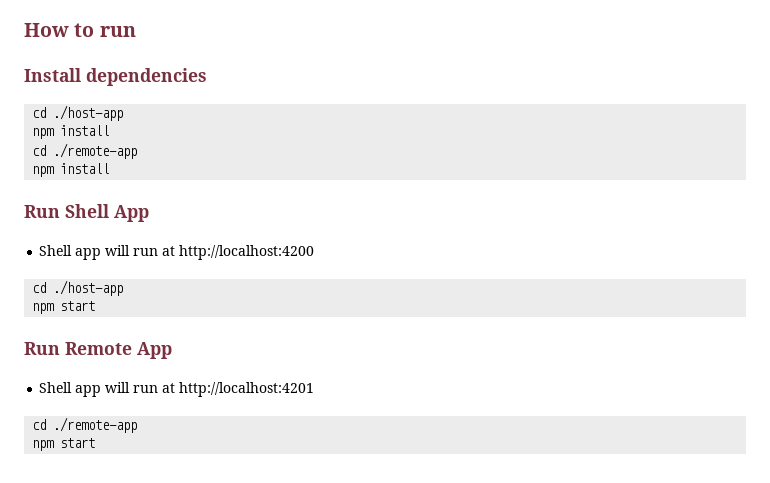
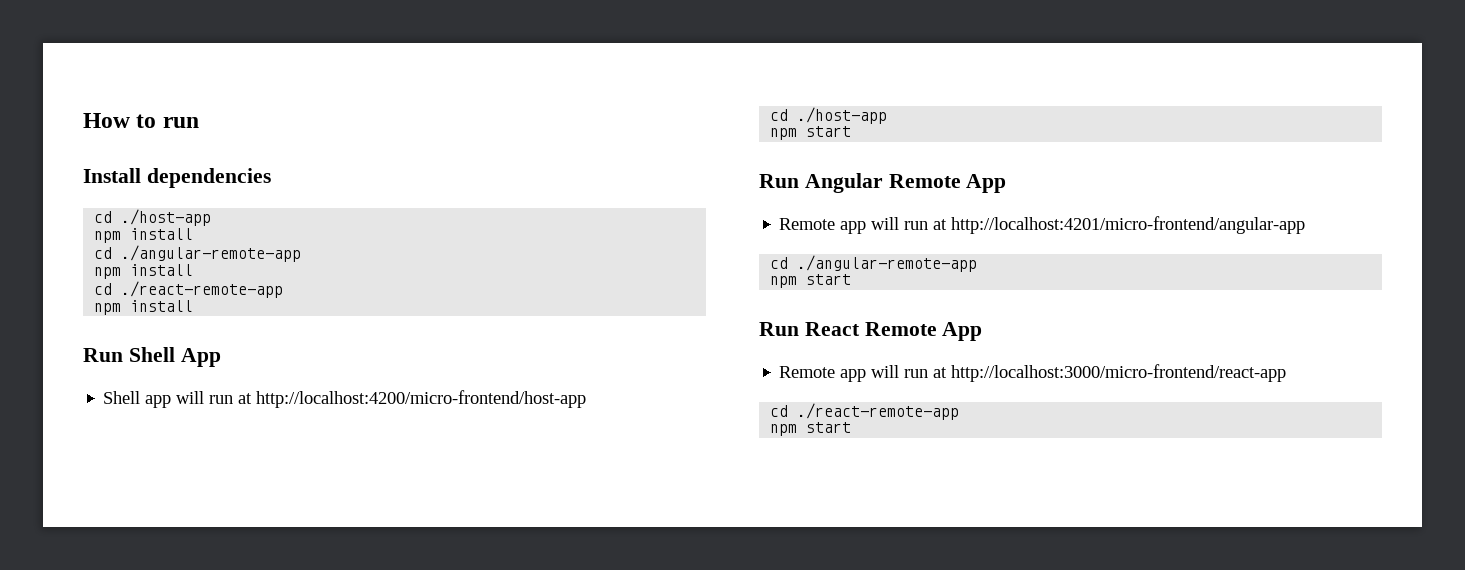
[53,143,138,159] ./remote-app -> [121,245,302,262] [94,264,194,279] [94,281,284,298] ./angular-remote-app // npm install // cd ./react-remote-app
[179,245,315,260] http://localhost:4200 -> [256,390,587,408] http://localhost:4200/micro-frontend/host-app
[65,342,172,359] [39,382,315,397] [32,417,138,433] [32,438,96,451] Remote App // Shell app will run at http://localhost:4201 // cd ./remote-app // npm start -> [804,173,1007,193] [779,216,1306,234] [770,255,978,272] [770,274,852,288] [759,322,983,341] [779,364,1287,382] [770,403,960,420] [770,422,852,436] Angular Remote App // Remote app will run at http://localhost:4201/micro-frontend/angular-app // cd ./angular-remote-app // npm start // Run React Remote App // Remote app will run at http://localhost:3000/micro-frontend/react-app // cd ./react-remote-app // npm start

